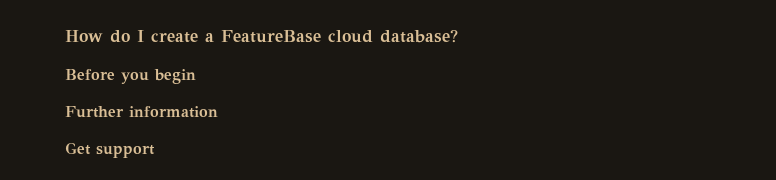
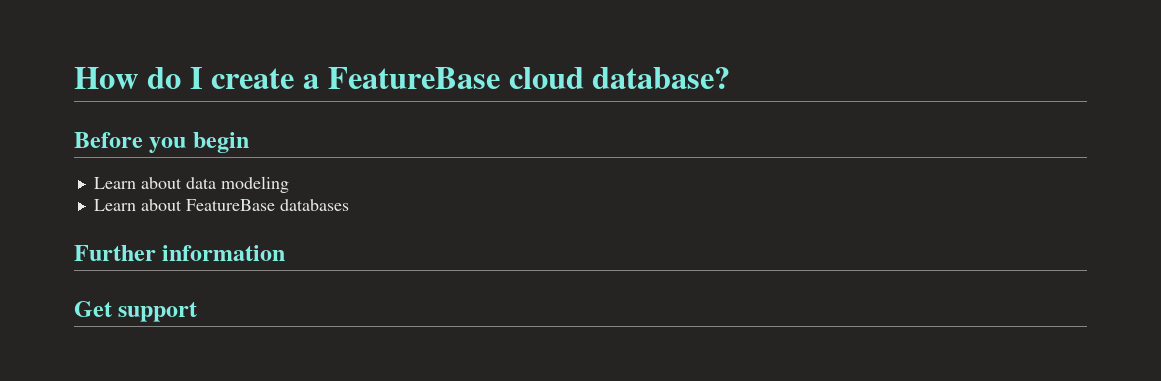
(196, 76) none -> [93,176,289,193] [93,199,349,211] // Learn about data modeling // Learn about FeatureBase databases

